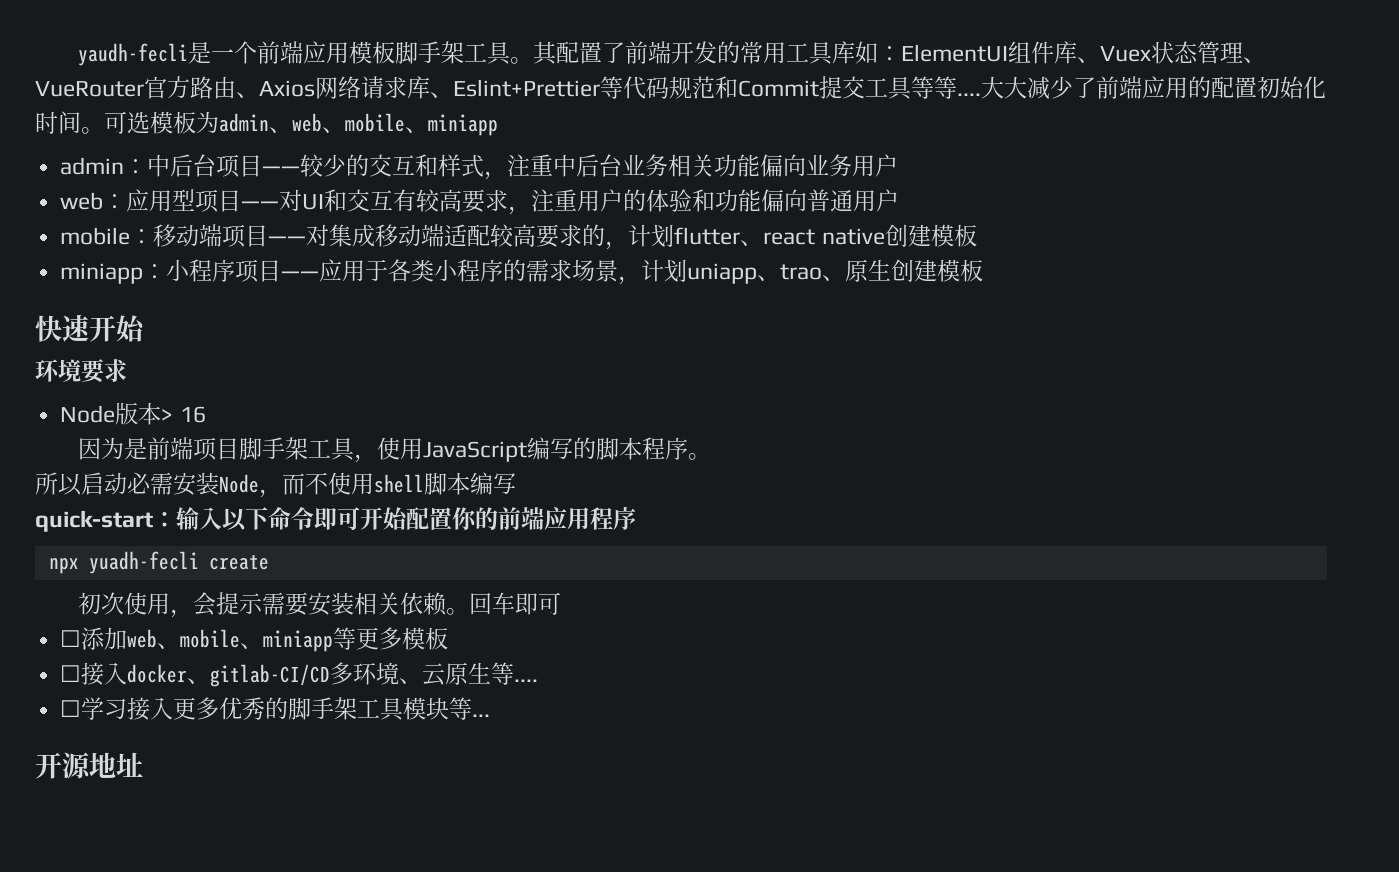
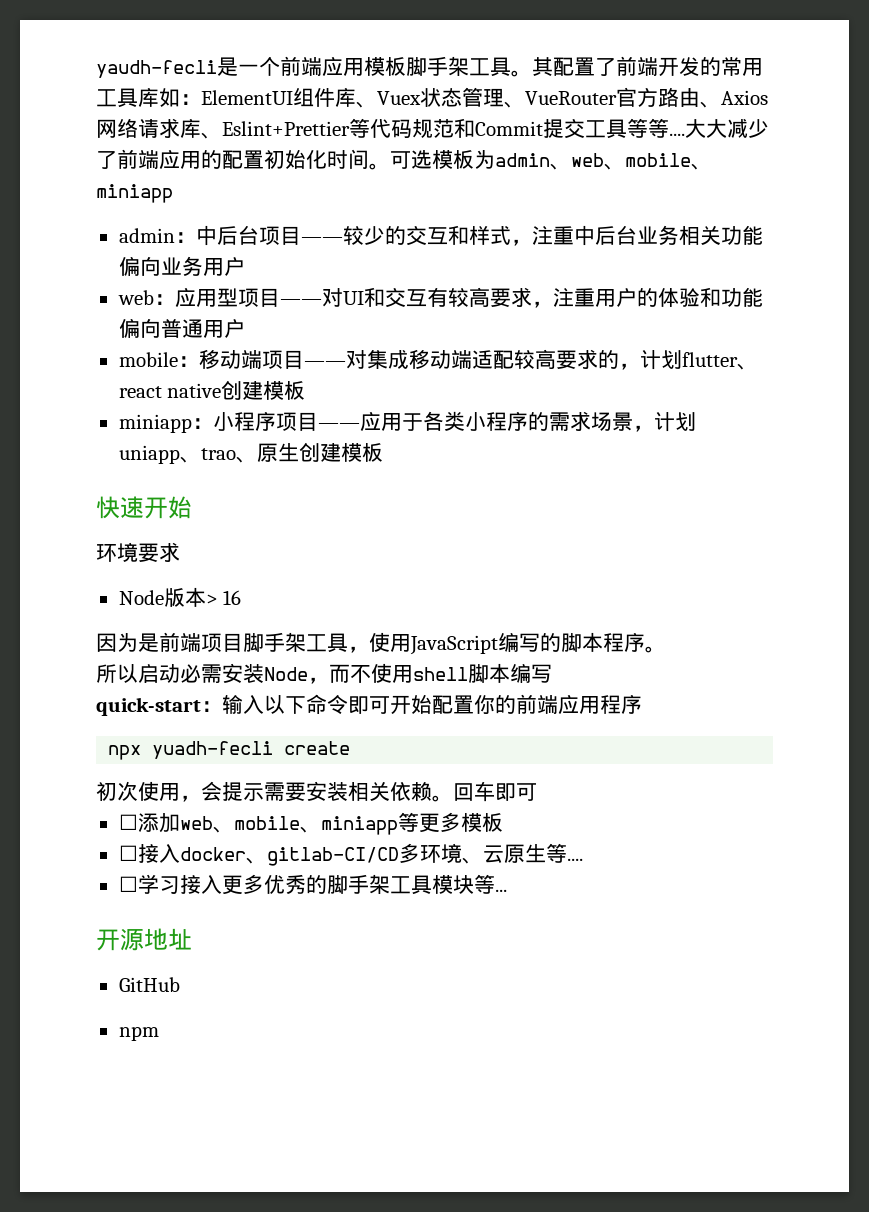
(143, 764) none -> [118,977,180,992] [118,1026,159,1041] // GitHub // npm

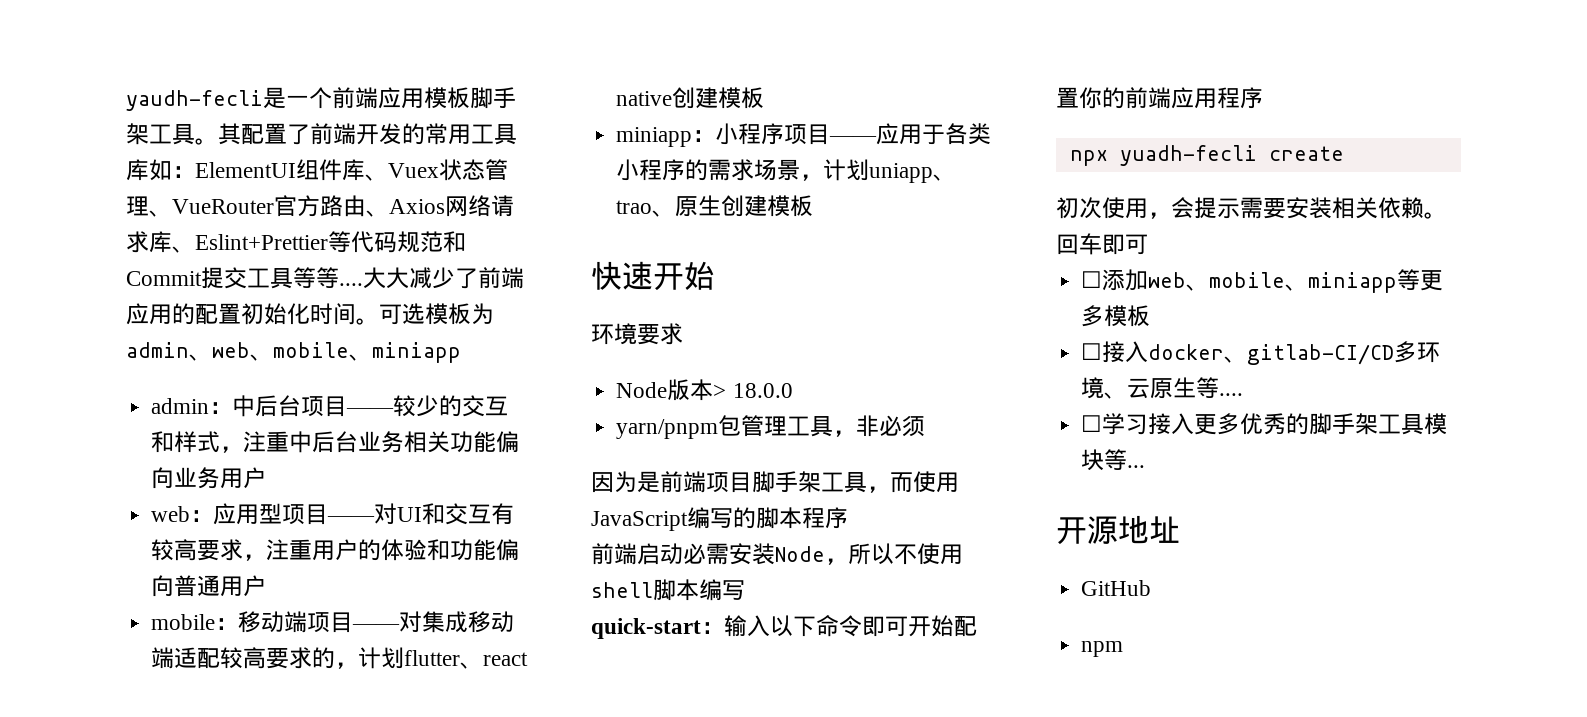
[223,590,242,605] 16 -> [732,383,793,398] [616,415,926,439] 18.0.0 // yarn/pnpm包管理工具，非必须
(369, 649) none -> [890,472,913,493] 而
[645,646,666,653] [96,664,138,683] 。 // 所以 -> [591,543,637,565] // 前端
[329,664,350,683] 而 -> [848,543,894,565] 所以

